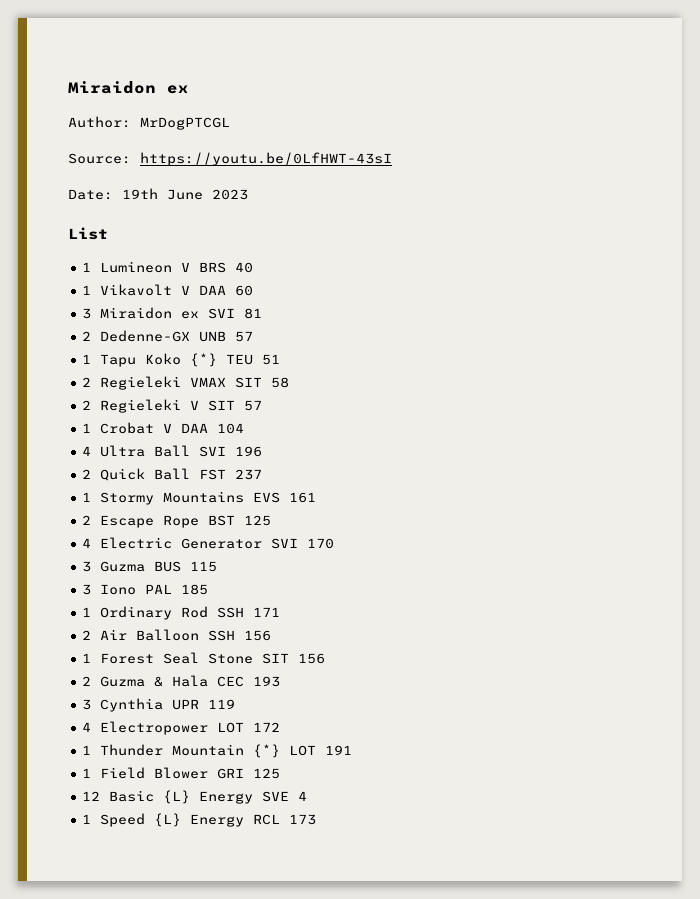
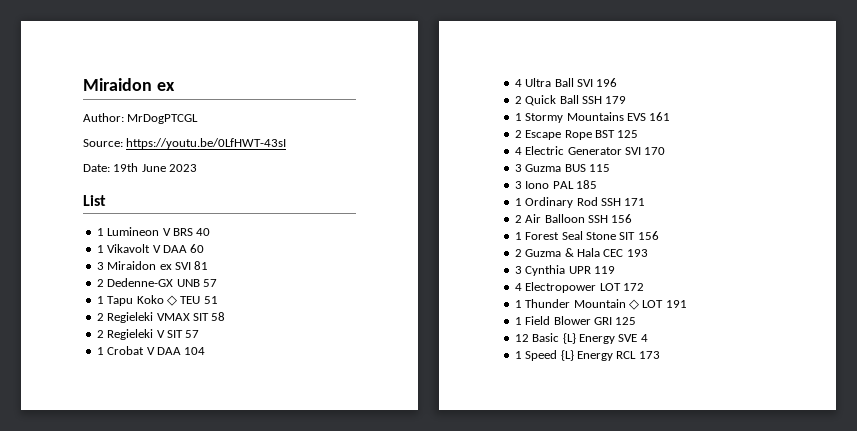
[190,353,218,367] {*} -> [166,295,177,306] ◇
[199,469,263,480] FST 237 -> [581,96,627,104] SSH 179
[253,744,281,758] {*} -> [628,299,639,310] ◇

